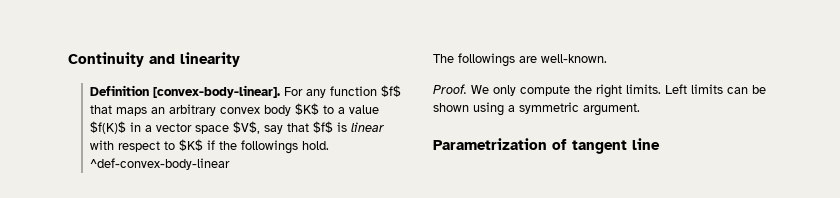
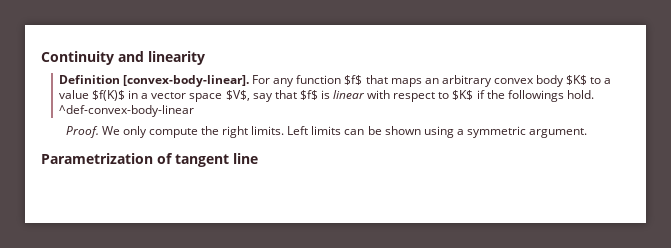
[433,53,607,67] // The followings are well-known. -> (194, 111) none

